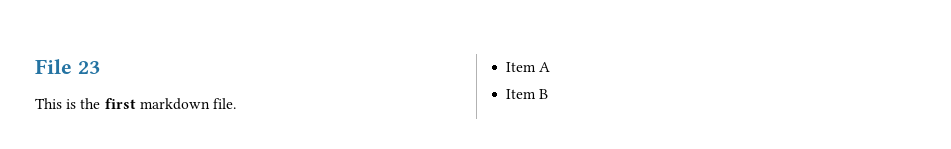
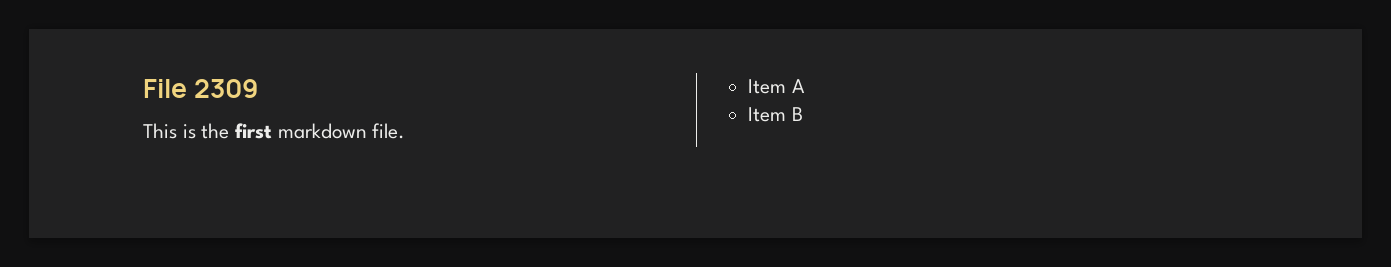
[78,61,100,74] 23 -> [194,79,259,98] 2309

